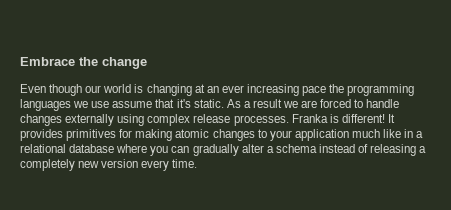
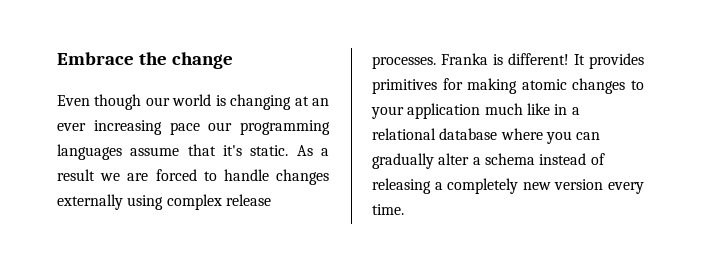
[329,84,345,93] the -> [208,122,233,131] our
[73,101,110,108] we use -> (122, 152) none

